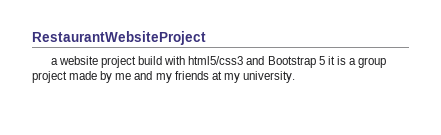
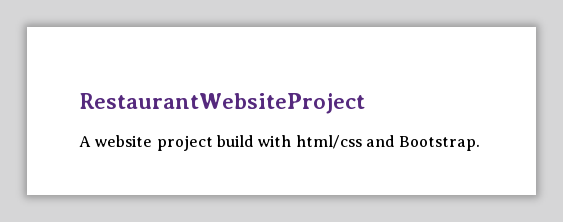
[50,58,58,65] a -> [79,136,91,147] A
[188,56,387,68] [32,71,295,83] html5/css3 and Bootstrap 5 it is a group project made by me and my friends at my university. -> [295,135,481,151] html/css and Bootstrap.

